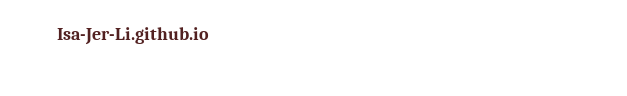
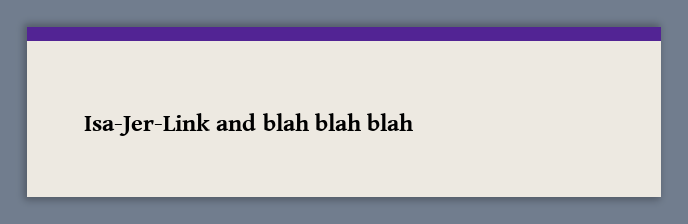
[57,27,209,45] Isa-Jer-Li.github.io -> [84,113,414,136] Isa-Jer-Link and blah blah blah

